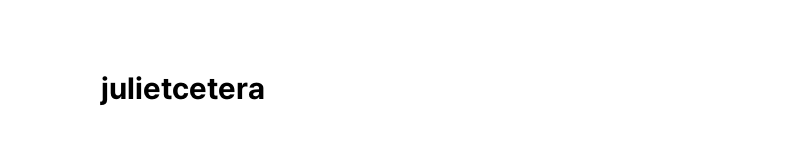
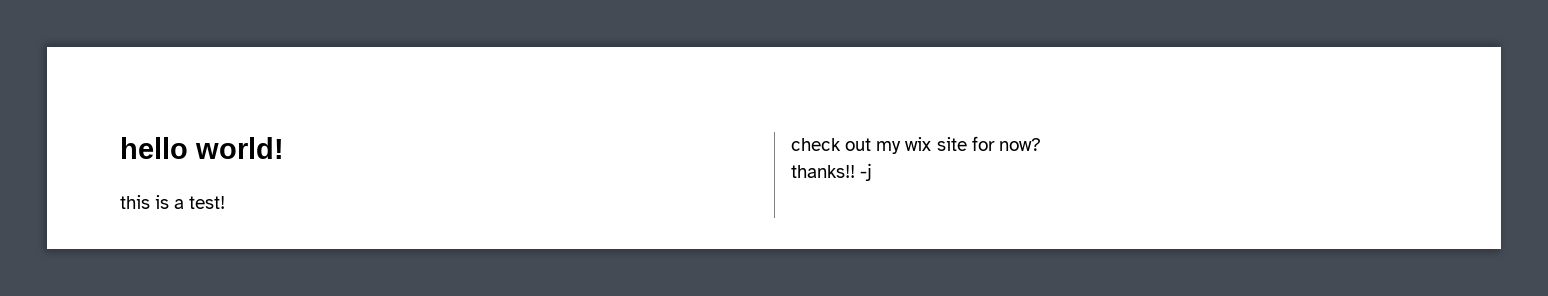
[100,76,265,106] julietcetera -> [120,137,284,159] [120,195,226,209] [791,136,1041,154] [791,163,873,181] hello world! // this is a test! // check out my wix site for now? // thanks!! -j

